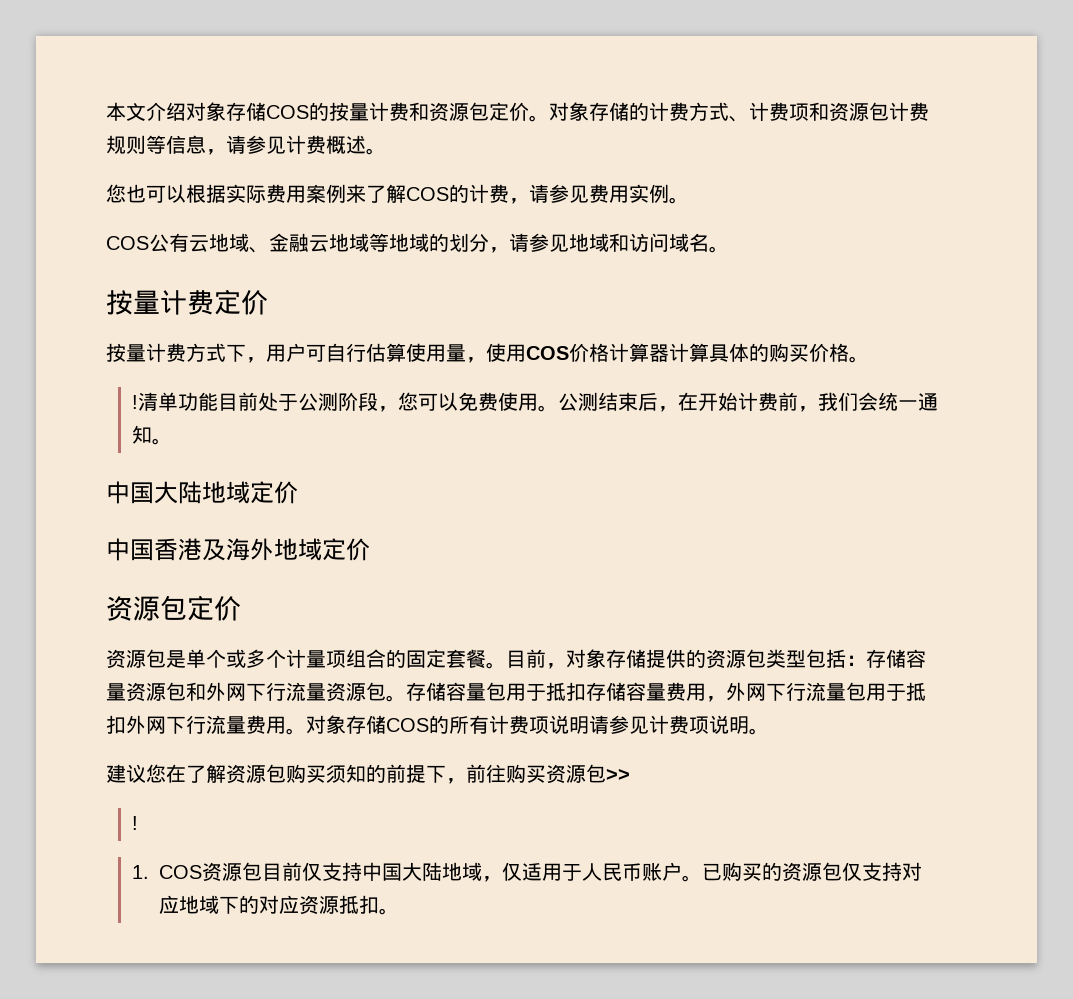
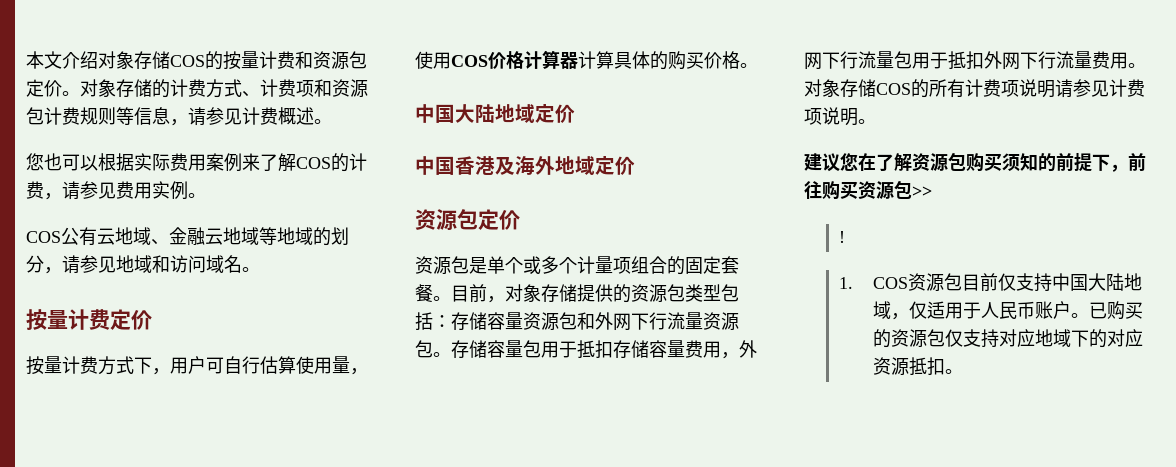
[132,392,939,412] [132,425,173,445] // !清单功能目前处于公测阶段，您可以免费使用。公测结束后，在开始计费前，我们会统一通知。 -> (758, 65) none

